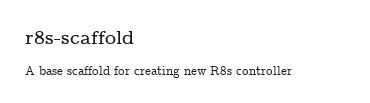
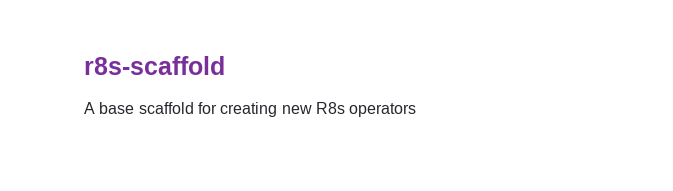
[236,66,292,75] controller -> [349,103,417,117] operators

